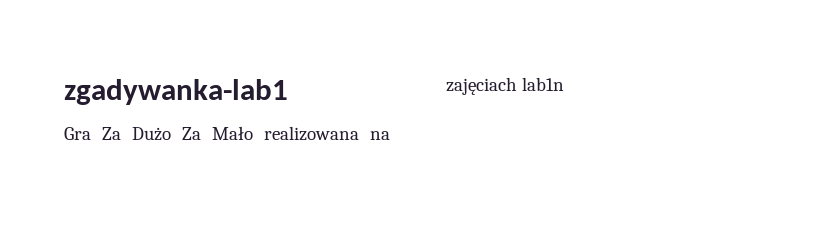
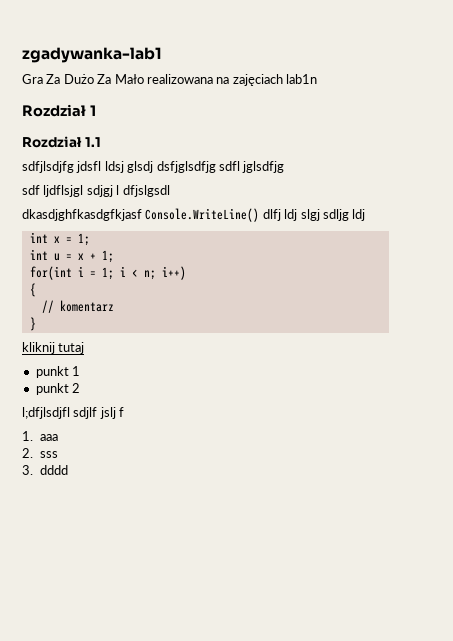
(565, 84) none -> [22,104,96,117] [22,136,101,148] [22,161,285,173] [22,185,170,197] [22,208,366,222] [29,232,90,246] [29,249,114,263] [29,266,186,280] [29,283,36,297] [41,300,114,313] [29,317,36,331] [22,342,85,354] [35,366,81,378] [35,383,81,395] [22,407,125,419] [22,431,58,441] [22,448,58,458] [22,465,68,475] // Rozdział 1 // Rozdział 1.1 // sdfjlsdjfg jdsfl ldsj glsdj dsfjglsdfjg sdfl jglsdfjg // sdf ljdflsjgl sdjgj l dfjslgsdl // dkasdjghfkasdgfkjasf Console.WriteLine() dlfj ldj slgj sdljg ldj // int x = 1; // int u = x + 1; // for(int i = 1; i < n; i++) // { // // komentarz // } // kliknij tutaj // punkt 1 // punkt 2 // l;dfjlsdjfl sdjlf jslj f // 1. aaa // 2. sss // 3. dddd

